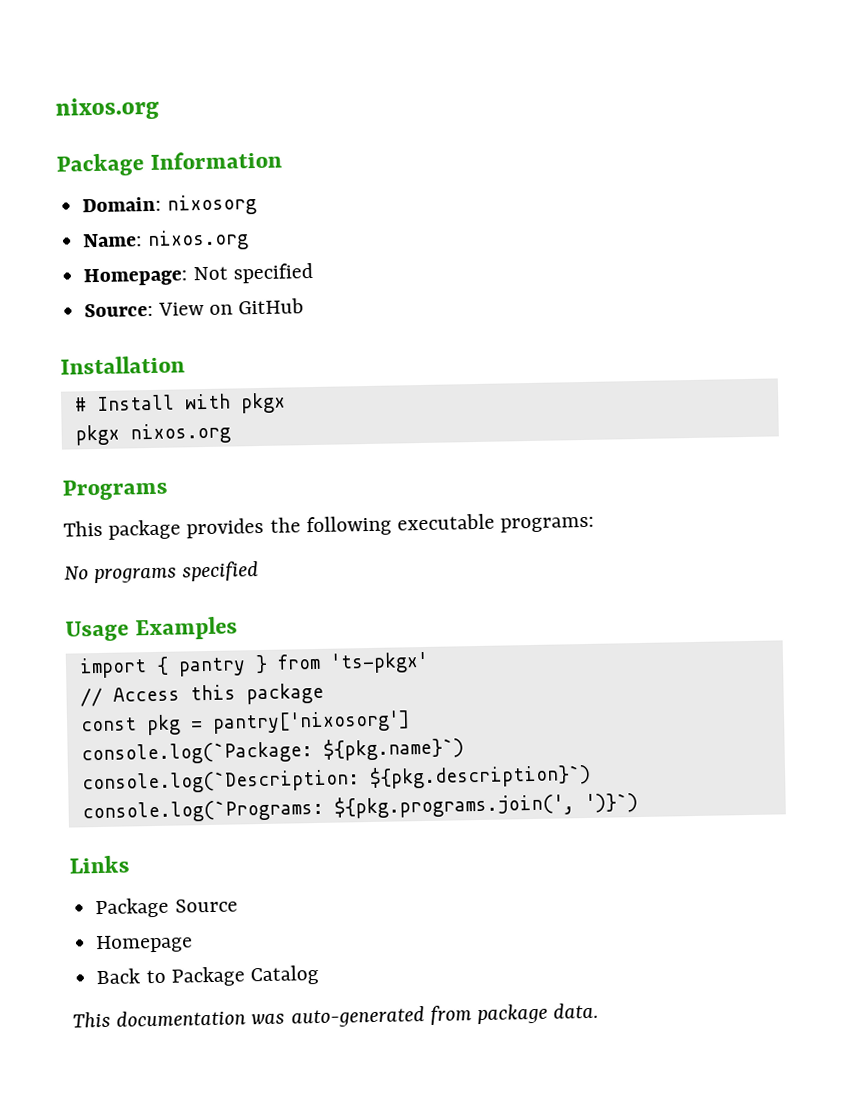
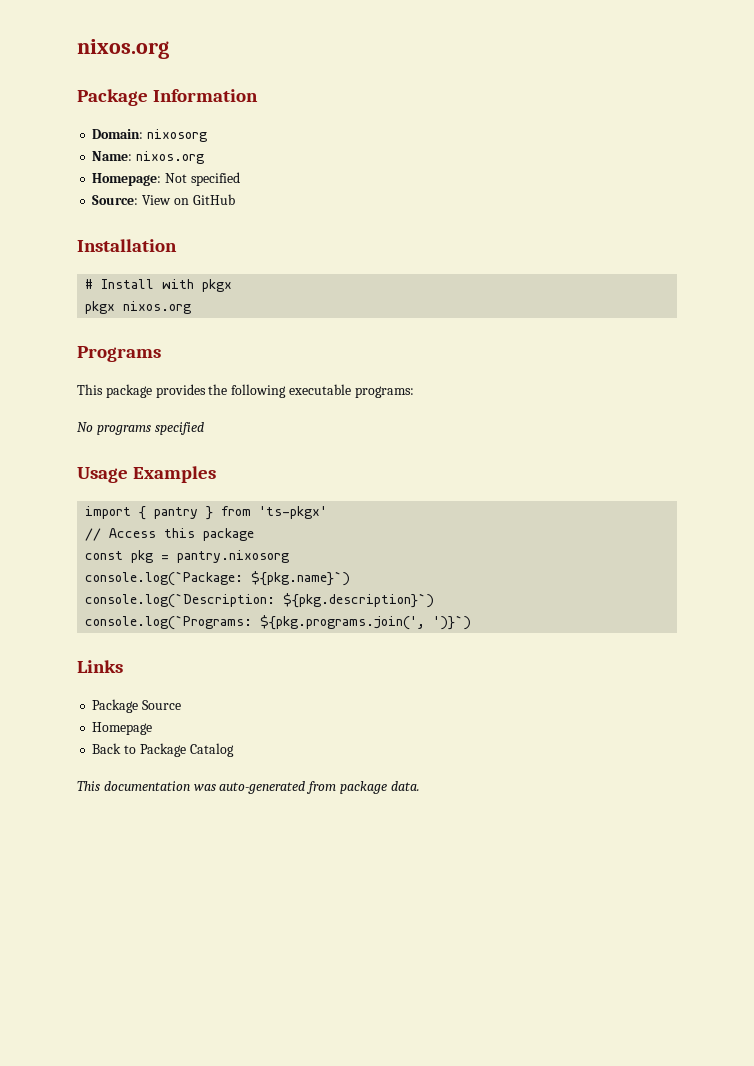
[211,710,410,734] pantry['nixosorg'] -> [177,550,290,563] pantry.nixosorg

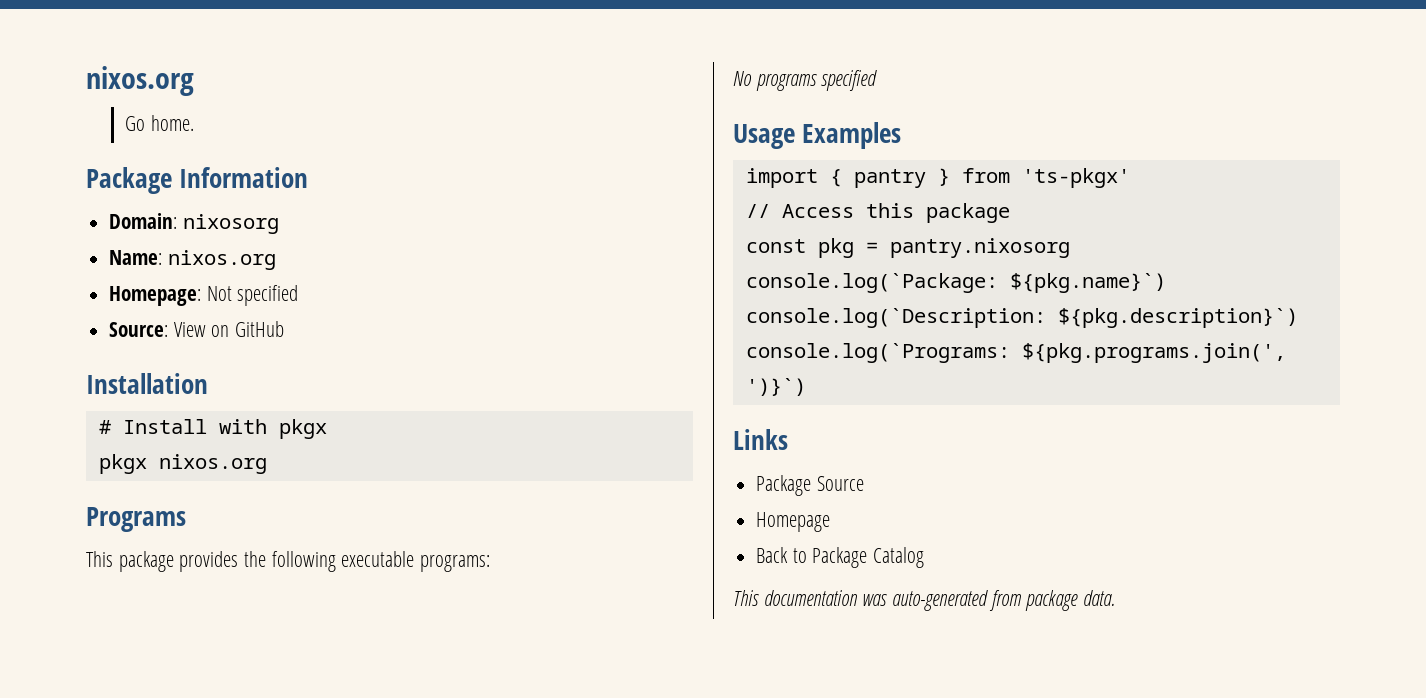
[77,39,169,59] nixos.org -> [86,66,194,96] [125,115,195,131] nixos.org // Go home.

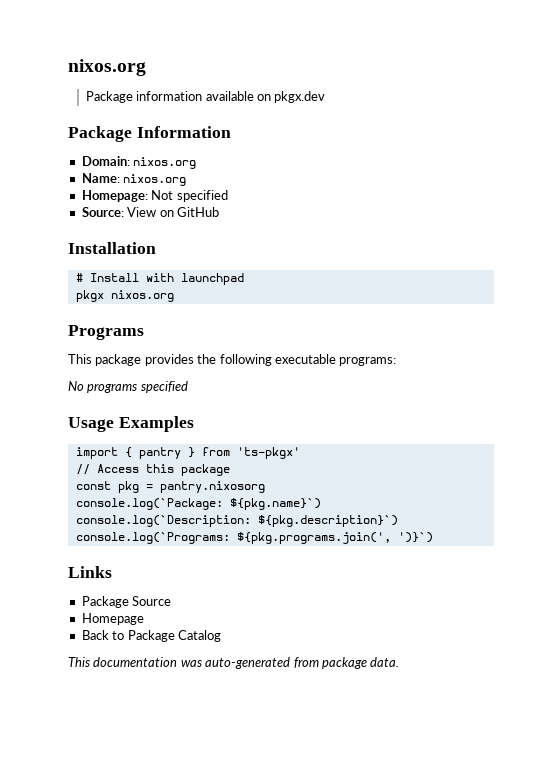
[86,66,194,96] [125,115,195,131] nixos.org // Go home. -> [68,59,146,76] [85,91,326,103] nixos.org // Package information available on pkgx.dev
[182,214,279,234] nixosorg -> [133,157,197,169] nixos.org
[278,419,327,439] pkgx -> [180,273,244,285] launchpad

